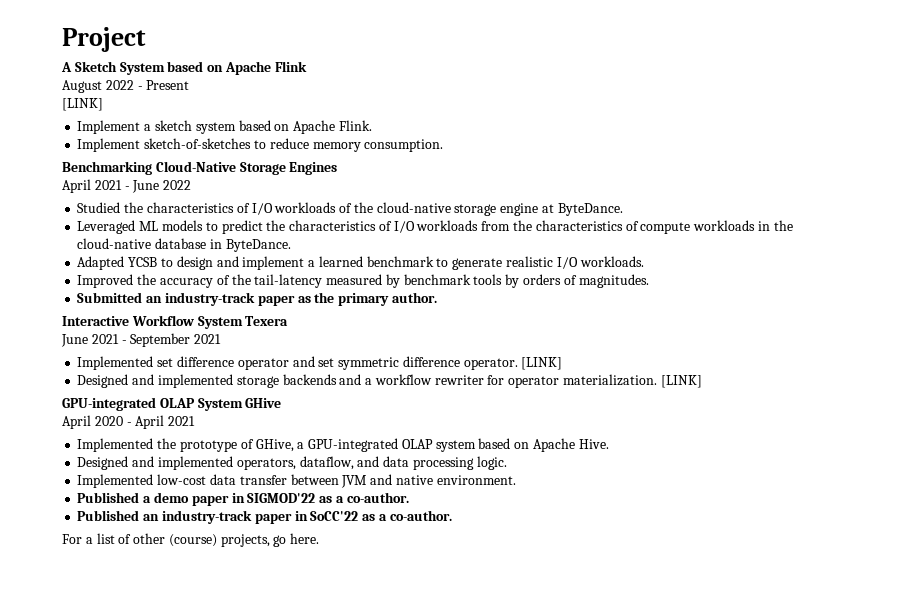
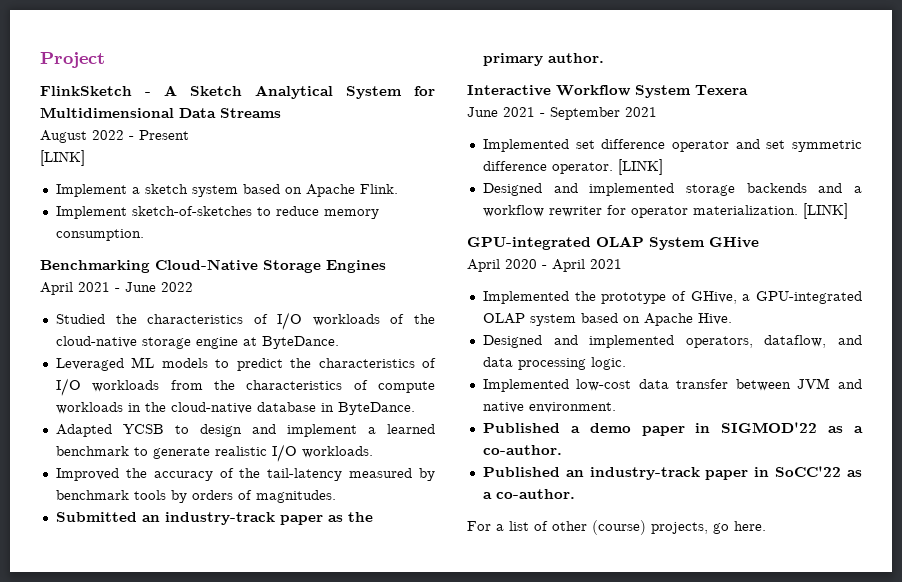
[61,61,307,75] A Sketch System based on Apache Flink -> [40,85,435,99] [40,107,281,118] FlinkSketch - A Sketch Analytical System for Multidimensional Data Streams

